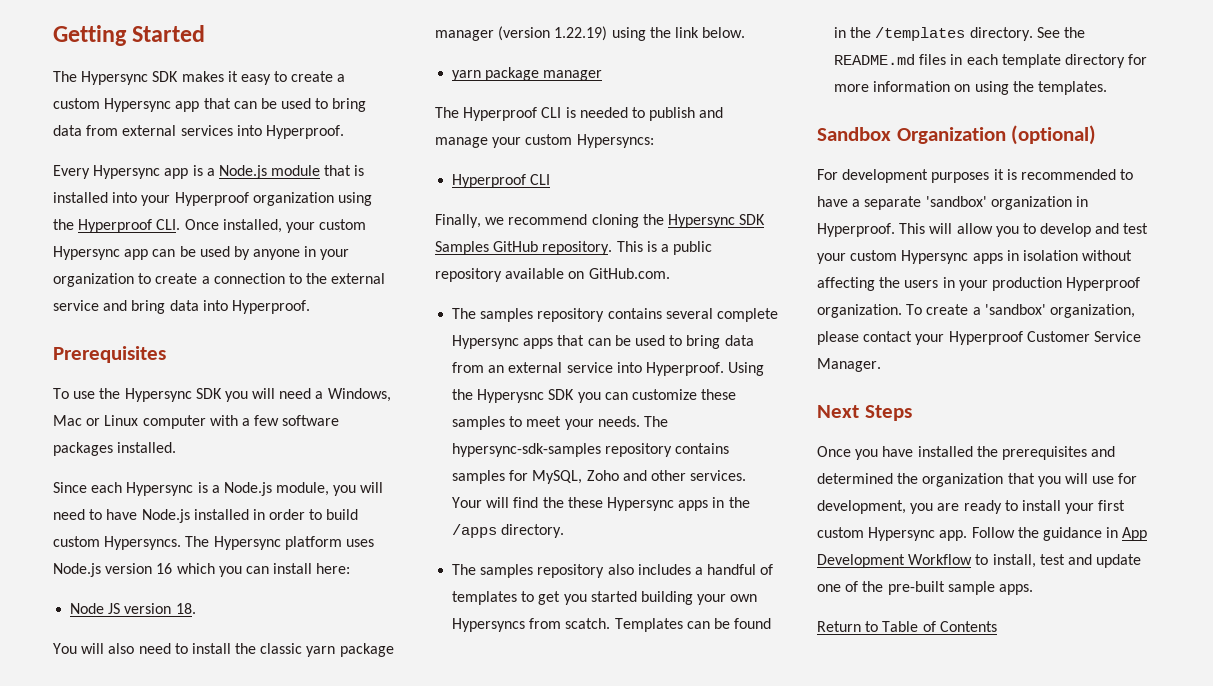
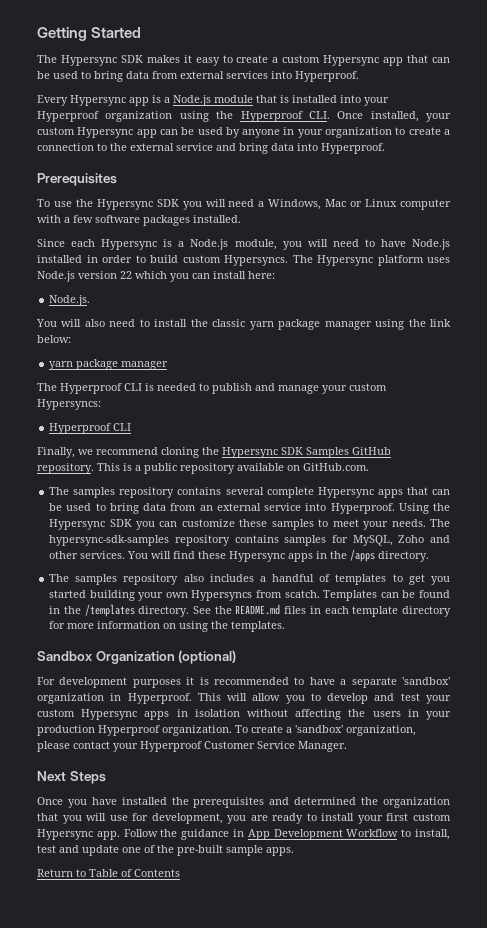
[156,563,173,574] 16 -> [120,271,132,279] 22
[70,603,196,614] Node JS version 18. -> [49,295,91,306] Node.js.
[498,26,608,41] (version 1.22.19) -> (372, 325) none
[702,27,746,38] below. -> [37,335,71,343] below:
[477,389,545,403] Hyperysnc -> [49,519,106,530] Hypersync
[452,497,483,508] Your -> [127,551,149,559] You
[542,497,564,508] the -> (196, 555) none

